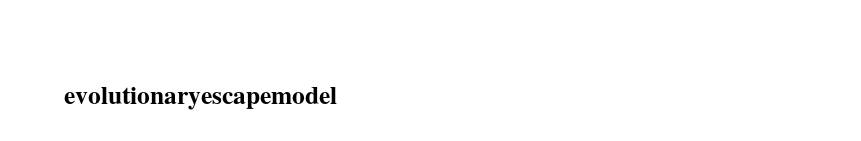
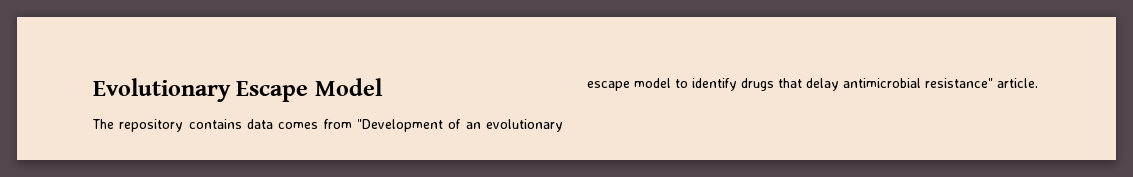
[64,87,337,110] evolutionaryescapemodel -> [93,78,383,102] [92,119,563,132] [587,78,1038,91] Evolutionary Escape Model // The repository contains data comes from "Development of an evolutionary escape model to identify drugs that delay antimicrobial resistance" article.

